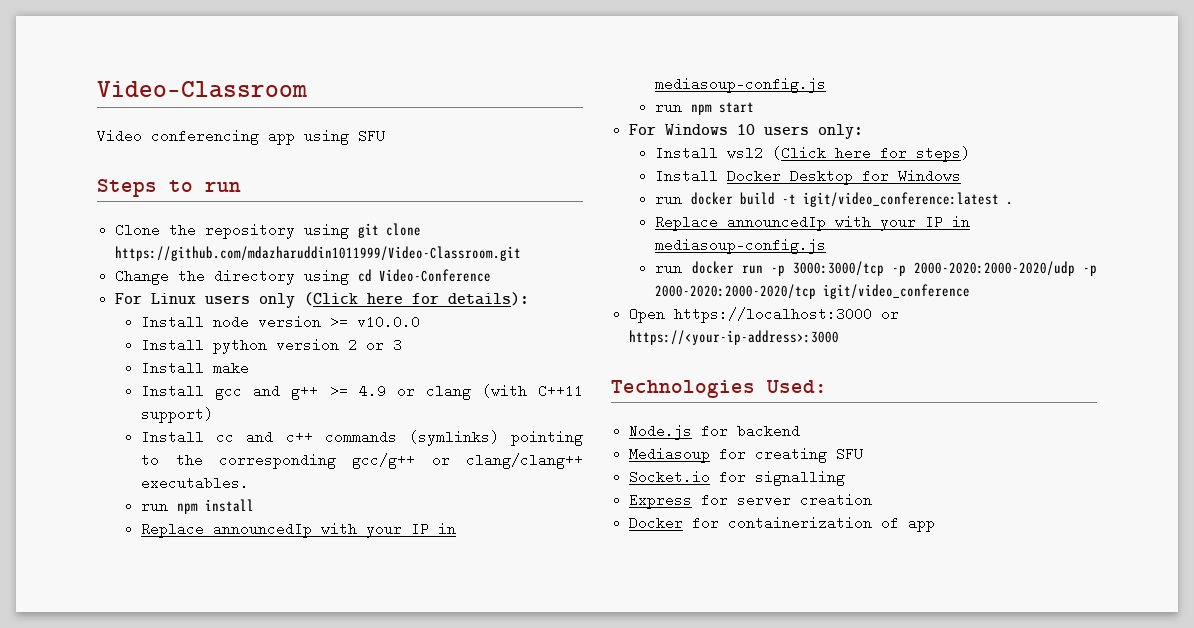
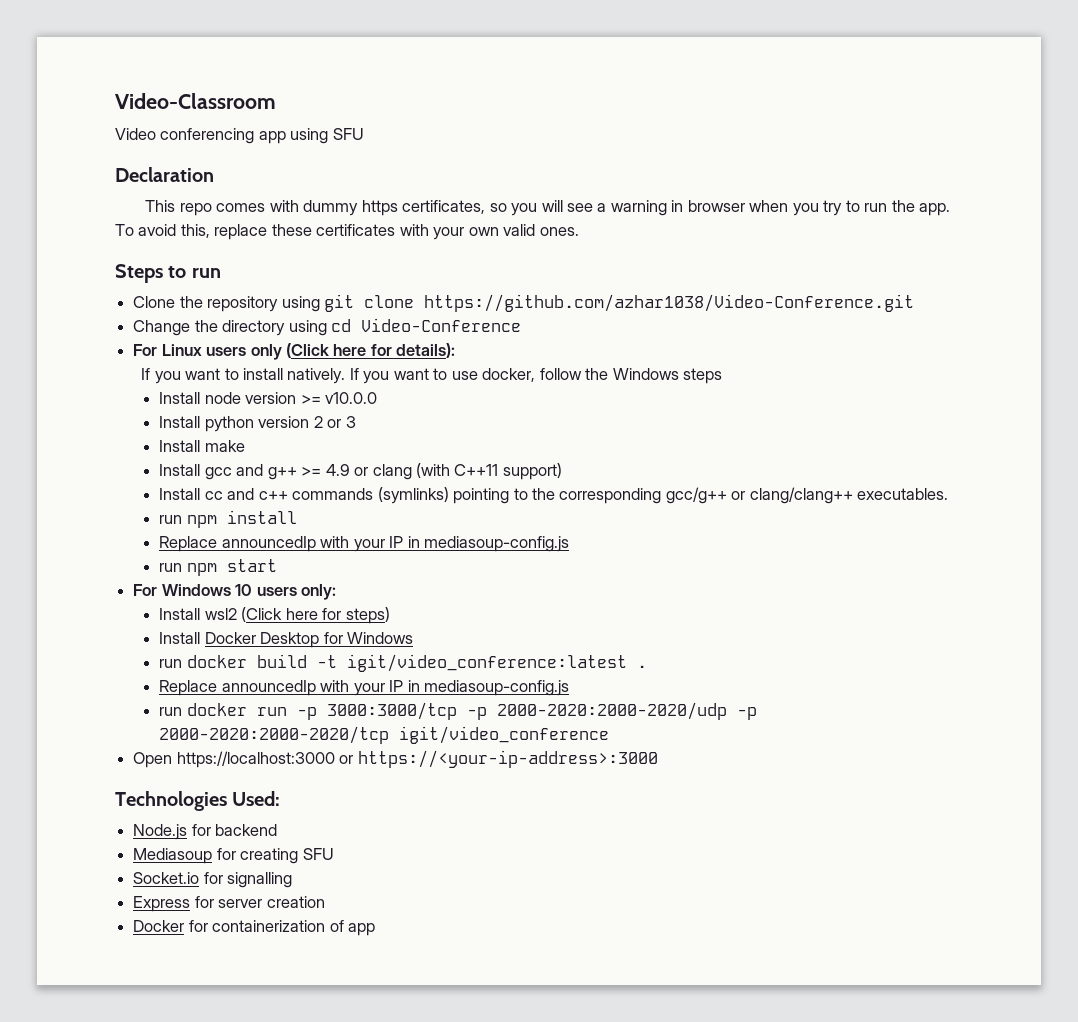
(385, 136) none -> [115,167,214,182] [145,200,950,216] [115,224,579,240] // Declaration // This repo comes with dummy https certificates, so you will see a warning in browser when you try to run the app. To avoid this, replace these certificates with your own valid ones.
[115,246,522,261] https://github.com/mdazharuddin1011999/Video-Classroom.git -> [423,294,914,312] https://github.com/azhar1038/Video-Conference.git
(530, 299) none -> [141,368,722,384] // If you want to install natively. If you want to use docker, follow the Windows steps

